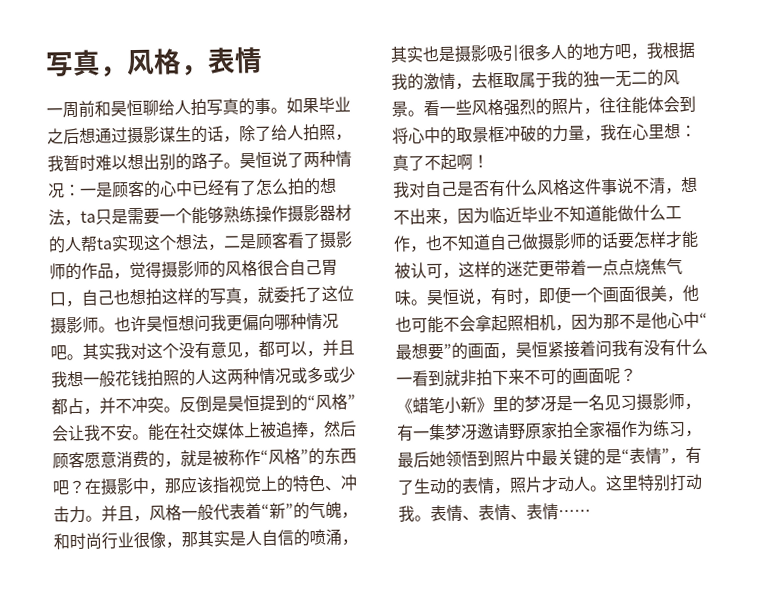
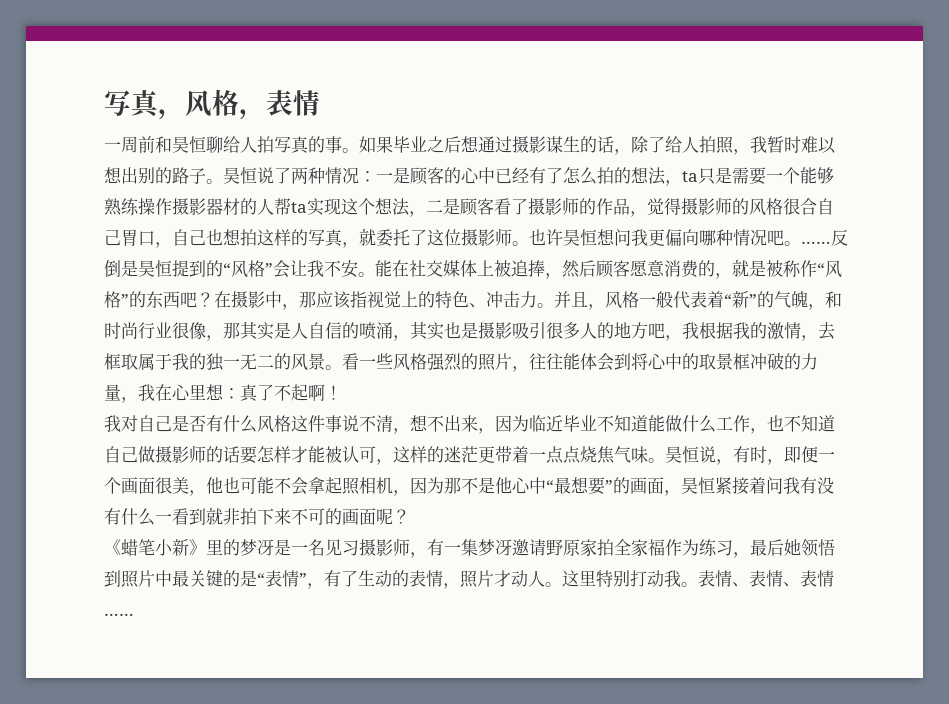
[82,339,355,360] [51,366,356,388] [51,396,180,415] 其实我对这个没有意见，都可以，并且我想一般花钱拍照的人这两种情况或多或少都占，并不冲突。 -> [801,241,831,244] ……

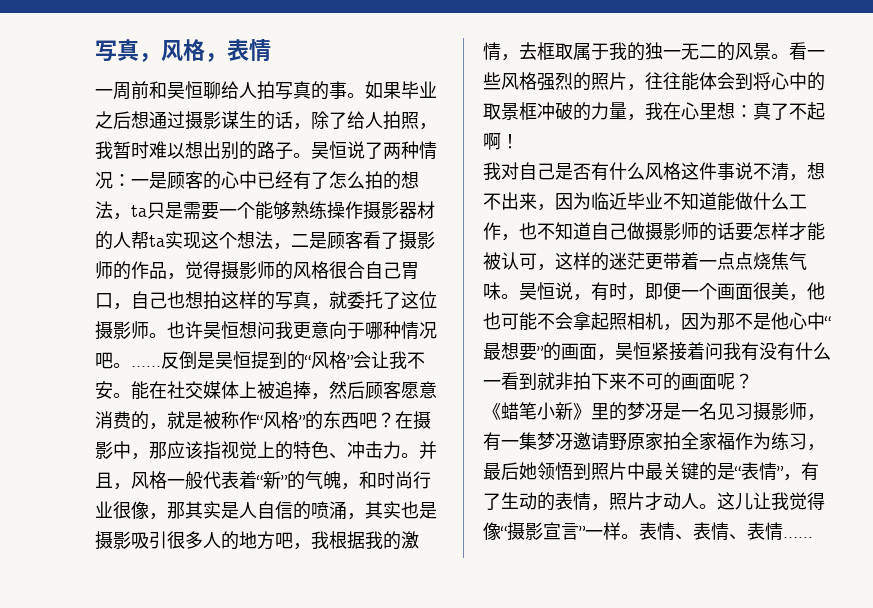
[665,229,699,246] 偏向 -> [311,321,365,339] 意向于
[579,570,681,588] 里特别打动我 -> [735,492,825,510] [483,522,621,540] 儿让我觉得像“摄影宣言”一样

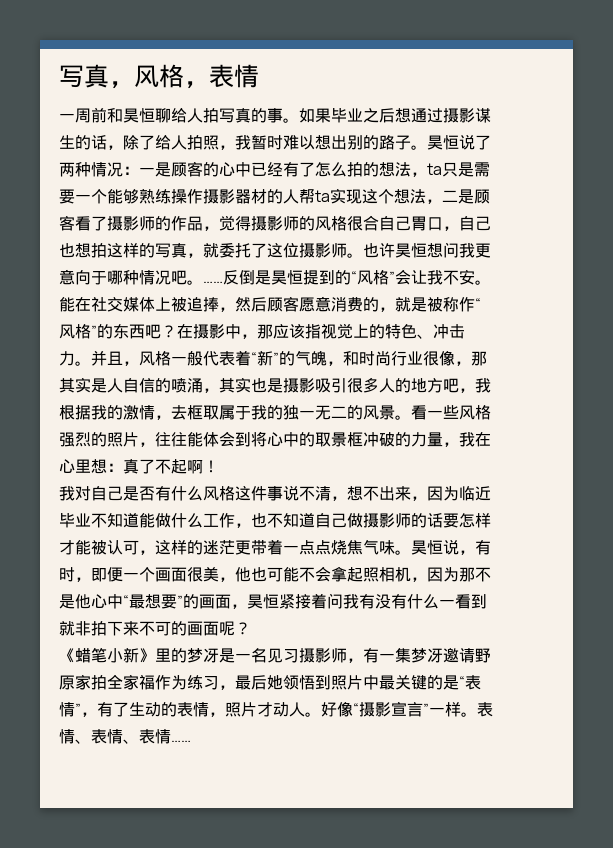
[717,492,825,510] 这儿让我觉得 -> [321,702,337,717] 好

